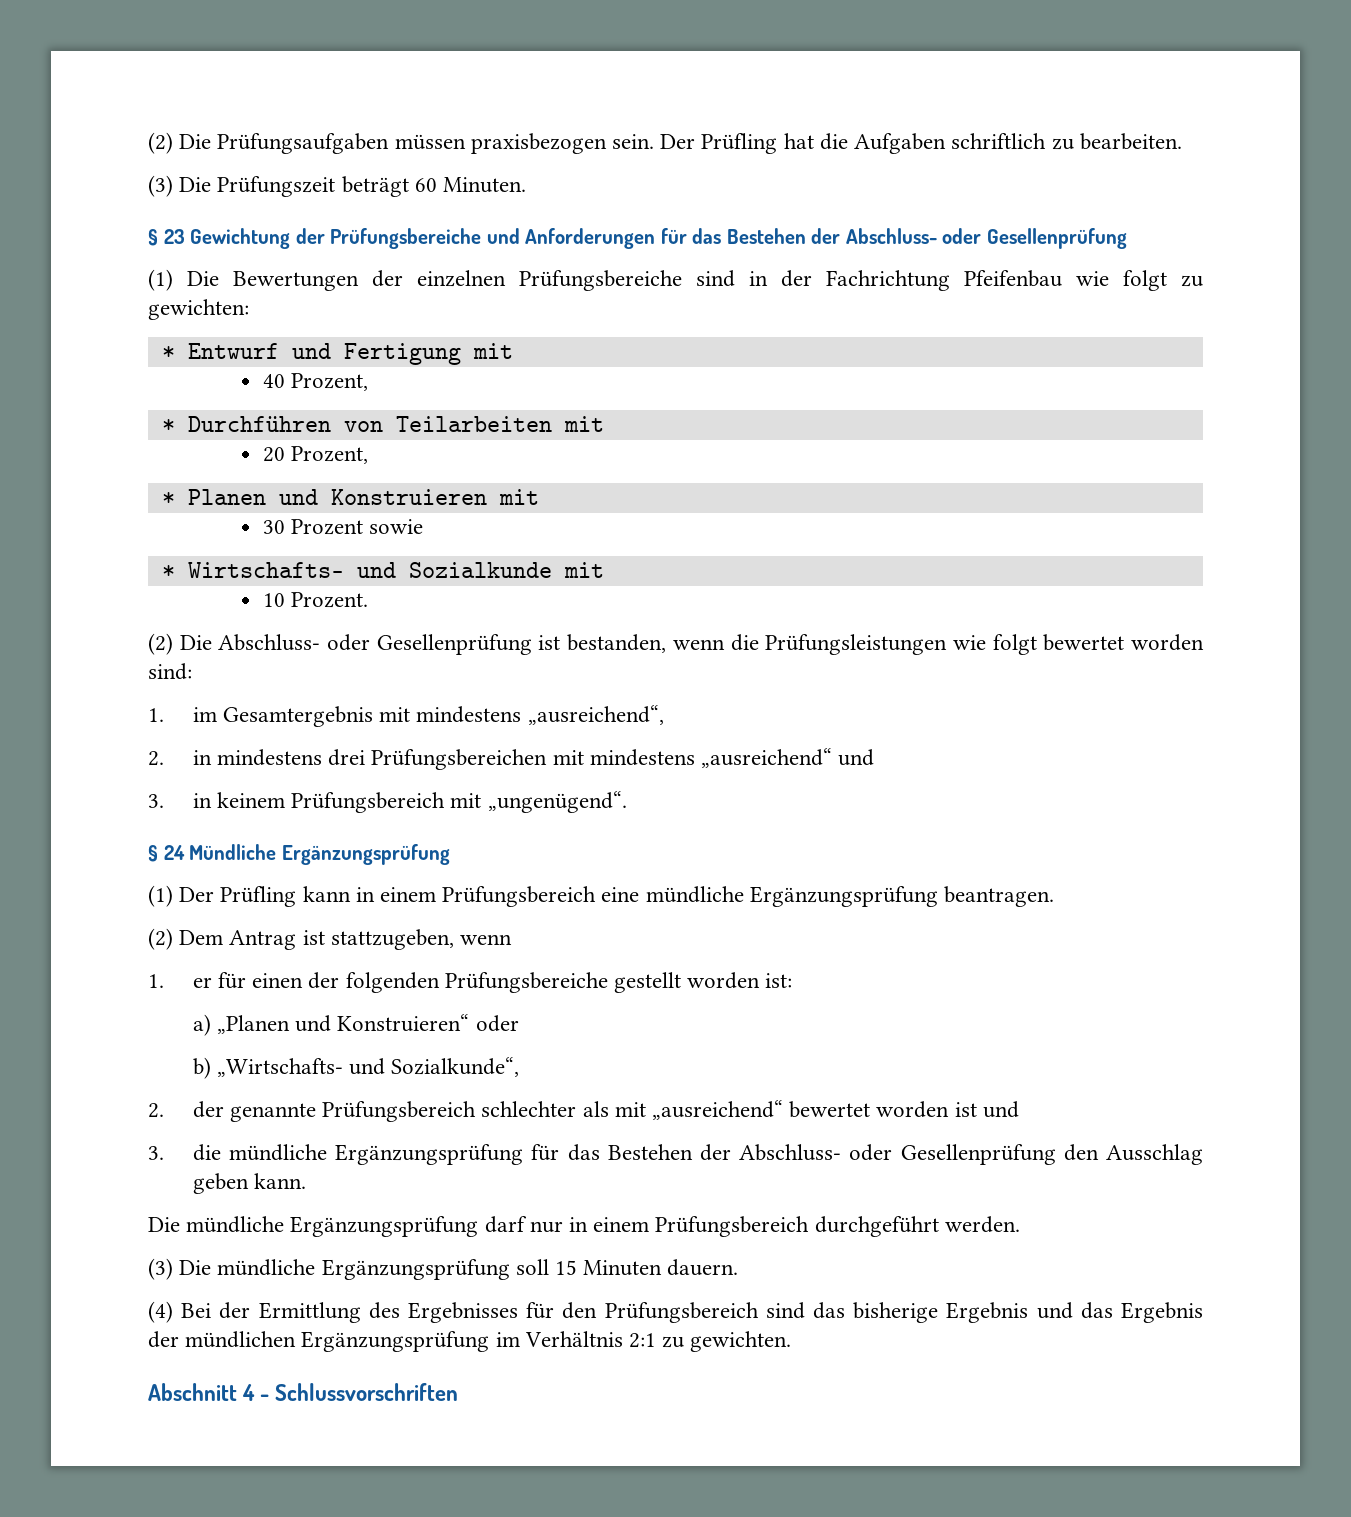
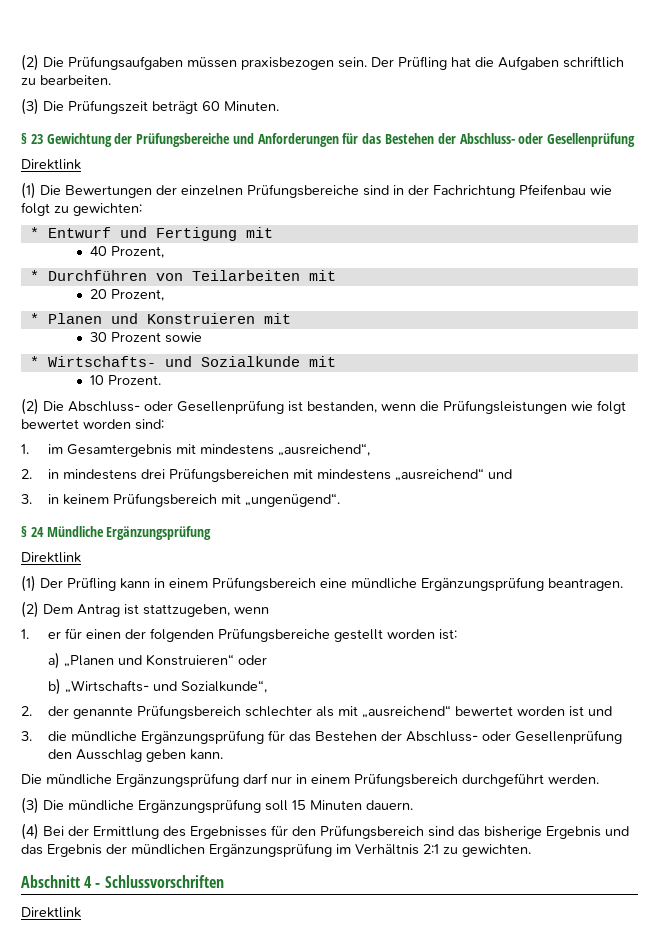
(1127, 238) none -> [21,159,81,170] // Direktlink
(450, 854) none -> [21,552,81,563] // Direktlink
(459, 1392) none -> [21,907,81,918] // Direktlink

